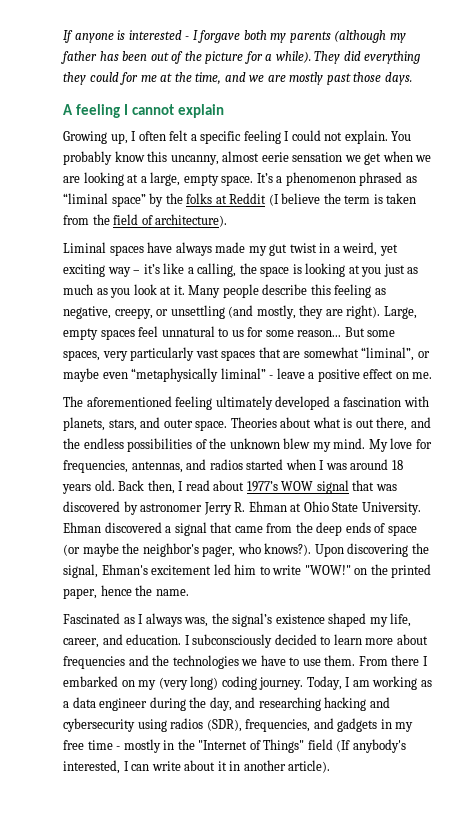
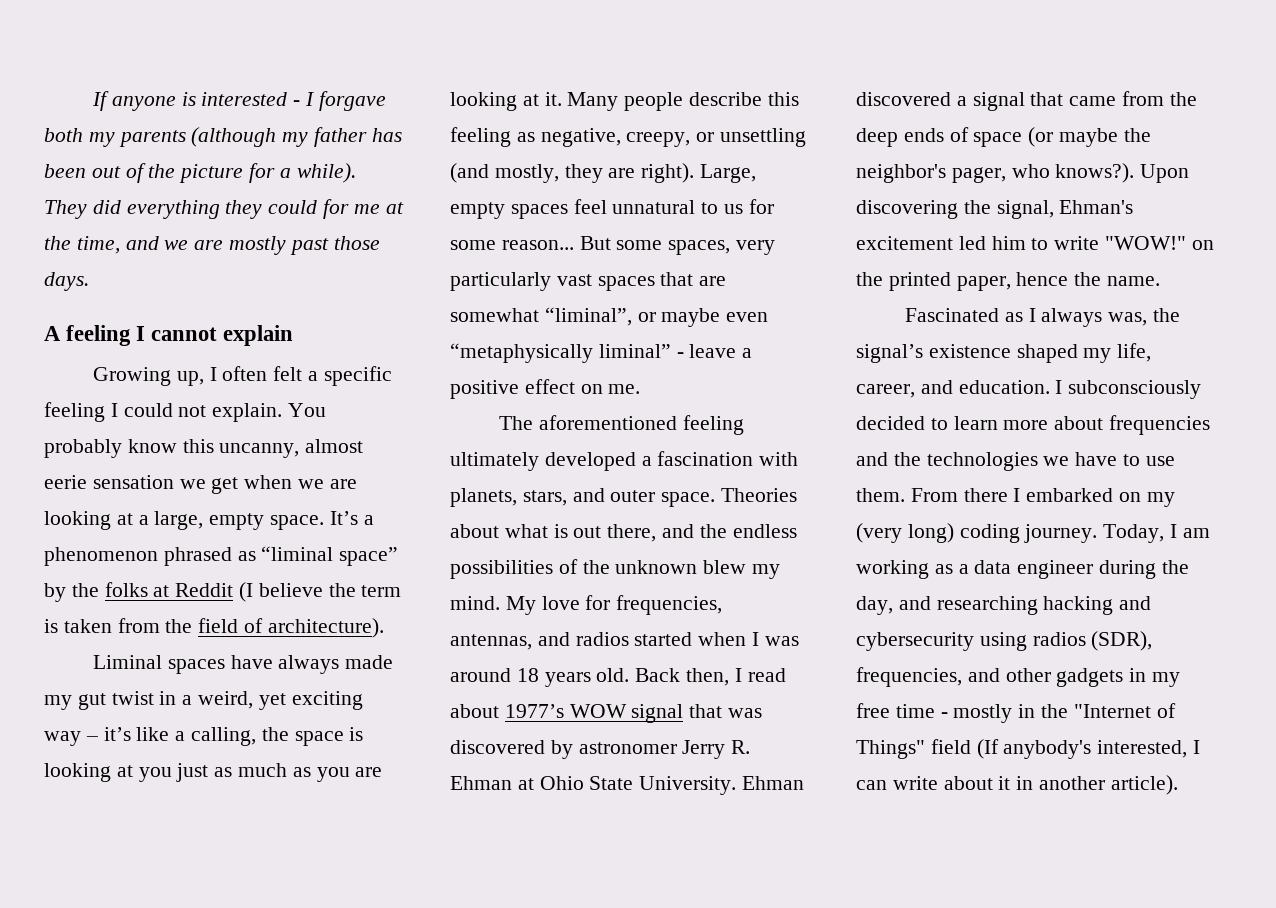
[133,284,157,295] look -> [355,767,383,777] [450,92,517,111] are looking
(334, 723) none -> [1005,668,1051,682] other

